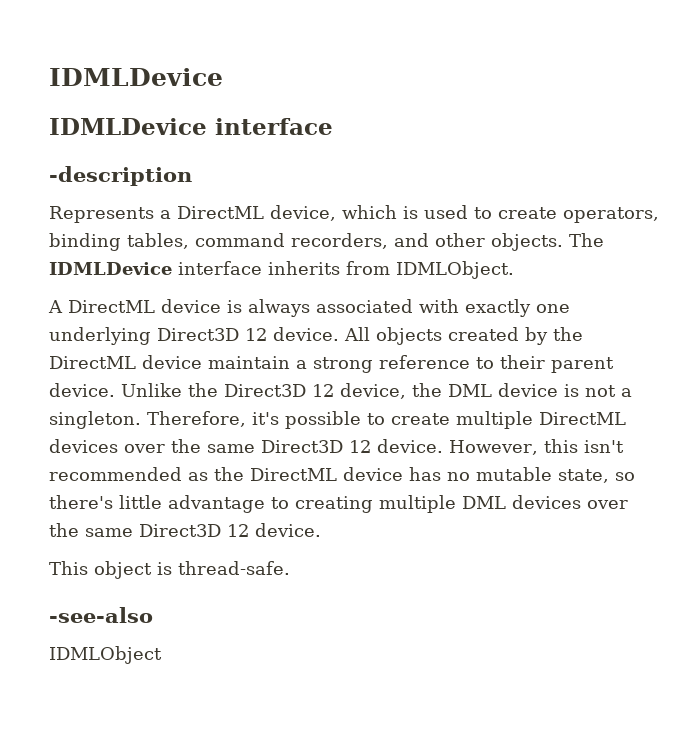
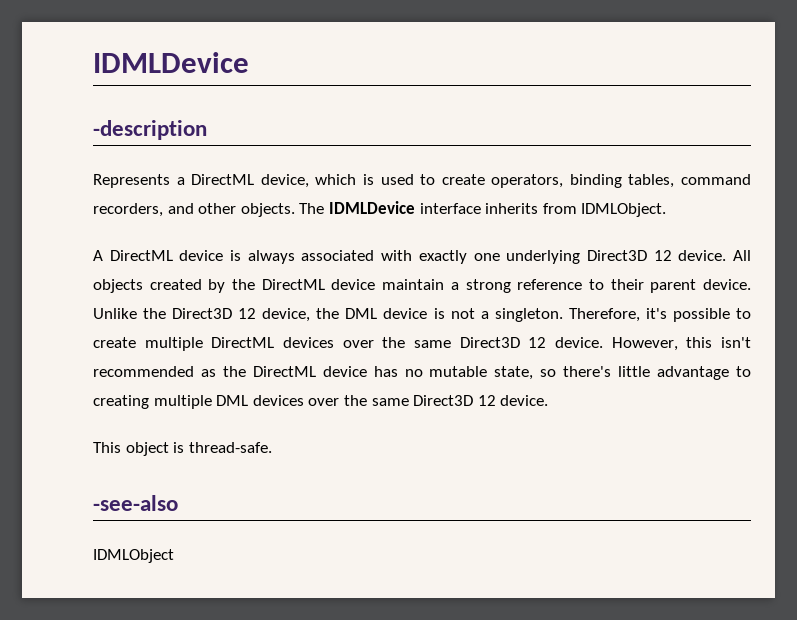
[49,68,223,86] [49,118,333,135] IDMLDevice // IDMLDevice interface -> [93,52,249,73] IDMLDevice

